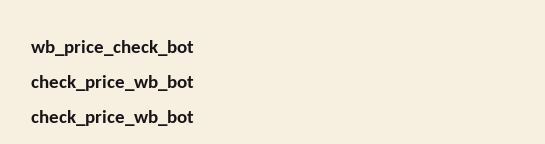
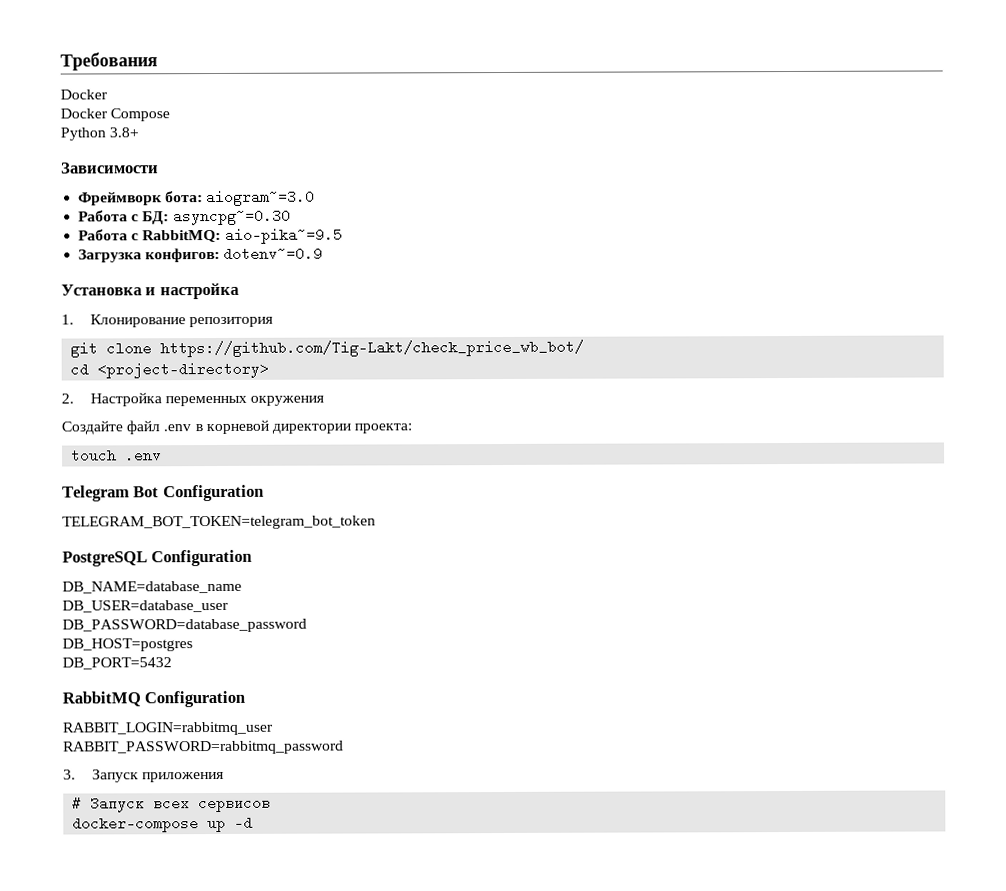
[31,40,194,56] [31,75,194,91] [31,110,194,126] wb_price_check_bot // check_price_wb_bot // check_price_wb_bot -> [60,52,158,71] [60,89,108,100] [60,108,171,122] [60,127,140,141] [61,162,159,174] [78,189,316,207] [78,208,291,226] [78,227,343,244] [78,246,324,263] [61,282,239,300] [61,314,273,328] [70,339,585,358] [70,361,270,379] [61,392,325,407] [61,419,413,435] [71,448,163,463] [62,484,264,502] [62,515,376,530] [62,549,253,567] [62,580,242,594] [62,599,229,613] [62,618,307,633] [62,638,193,652] [62,657,172,670] [62,690,246,708] [62,721,274,736] [63,740,344,755] [63,769,224,783] [72,793,272,813] [72,815,254,833] Требования // Docker // Docker Compose // Python 3.8+ // Зависимости // Фреймворк бота: aiogram~=3.0 // Работа с БД: asyncpg~=0.30 // Работа с RabbitMQ: aio-pika~=9.5 // Загрузка конфигов: dotenv~=0.9 // Установка и настройка // 1. Клонирование репозитория // git clone https://github.com/Tig-Lakt/check_price_wb_bot/ // cd <project-directory> // 2. Настройка переменных окружения // Создайте файл .env в корневой директории проекта: // touch .env // Telegram Bot Configuration // TELEGRAM_BOT_TOKEN=telegram_bot_token // PostgreSQL Configuration // DB_NAME=database_name // DB_USER=database_user // DB_PASSWORD=database_password // DB_HOST=postgres // DB_PORT=5432 // RabbitMQ Configuration // RABBIT_LOGIN=rabbitmq_user // RABBIT_PASSWORD=rabbitmq_password // 3. Запуск приложения // # Запуск всех сервисов // docker-compose up -d

